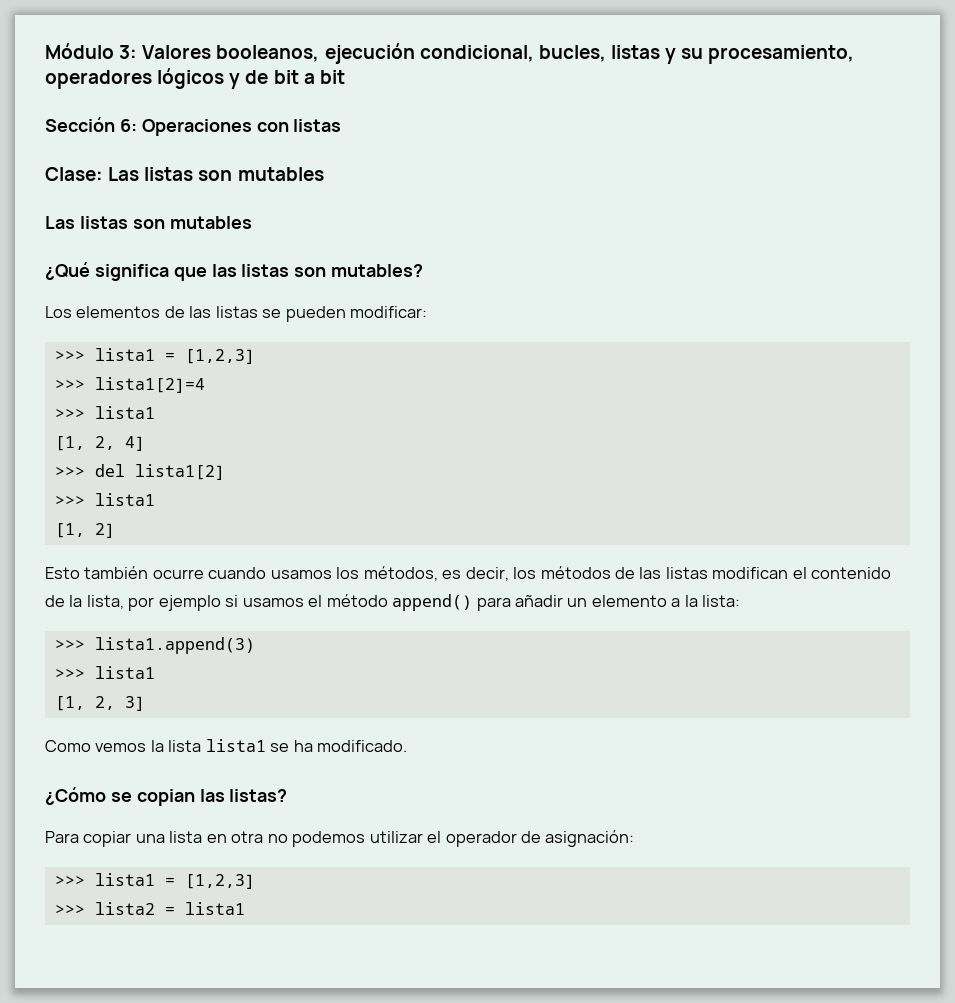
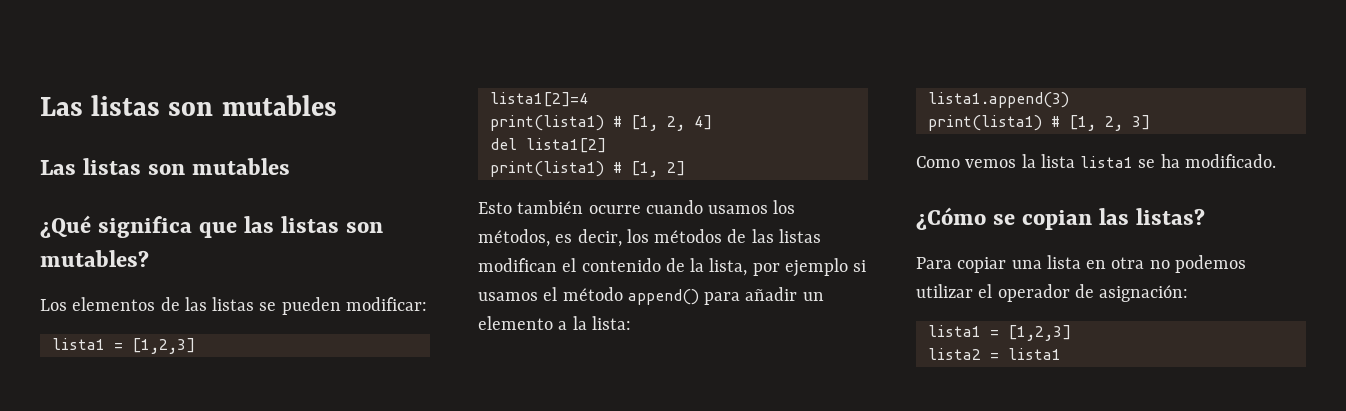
[45,43,855,64] [45,68,345,89] [45,117,342,136] [45,167,103,181] Módulo 3: Valores booleanos, ejecución condicional, bucles, listas y su procesamiento, operadores lógicos y de bit a bit // Sección 6: Operaciones con listas // Clase: -> (40, 106) none
[54,348,255,364] [54,379,85,390] >>> lista1 = [1,2,3] // >>> -> [51,338,195,354] lista1 = [1,2,3] //
[54,406,155,419] >>> lista1 // -> [489,115,622,131] print(lista1) #
[54,466,85,477] >>> -> (712, 122) none
[54,493,155,506] >>> lista1 // -> [489,161,622,177] print(lista1) #
[54,639,85,650] >>> -> (631, 323) none
[54,666,155,679] >>> lista1 // -> [927,115,1060,131] print(lista1) #
[54,873,255,889] [54,904,85,915] >>> lista1 = [1,2,3] // >>> -> [927,325,1071,341] lista1 = [1,2,3] //

